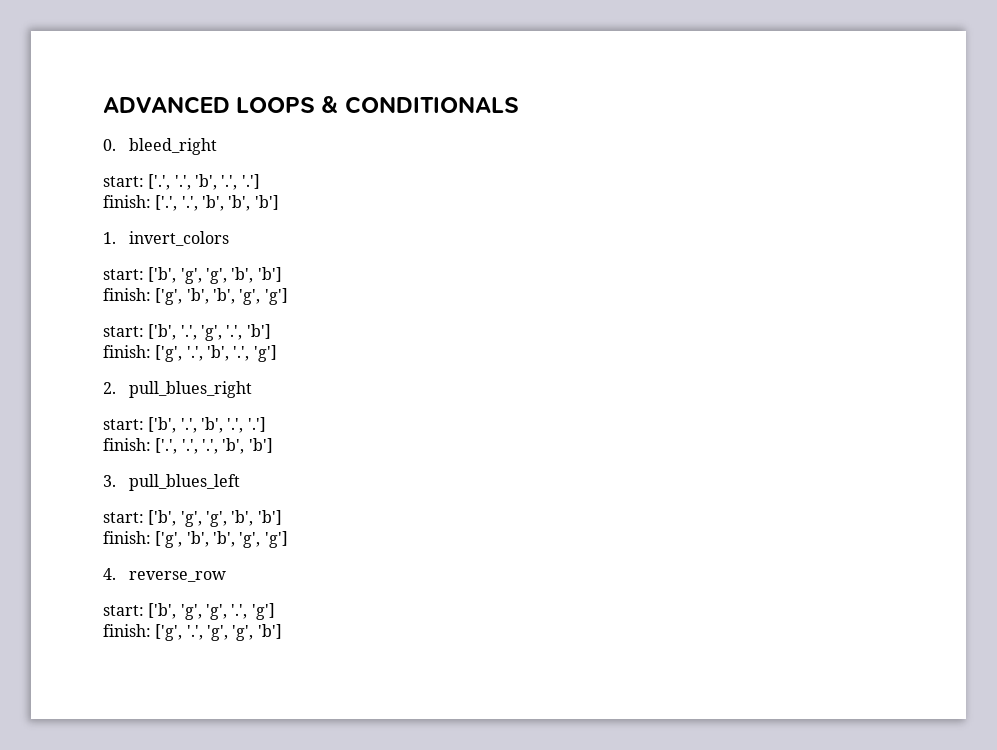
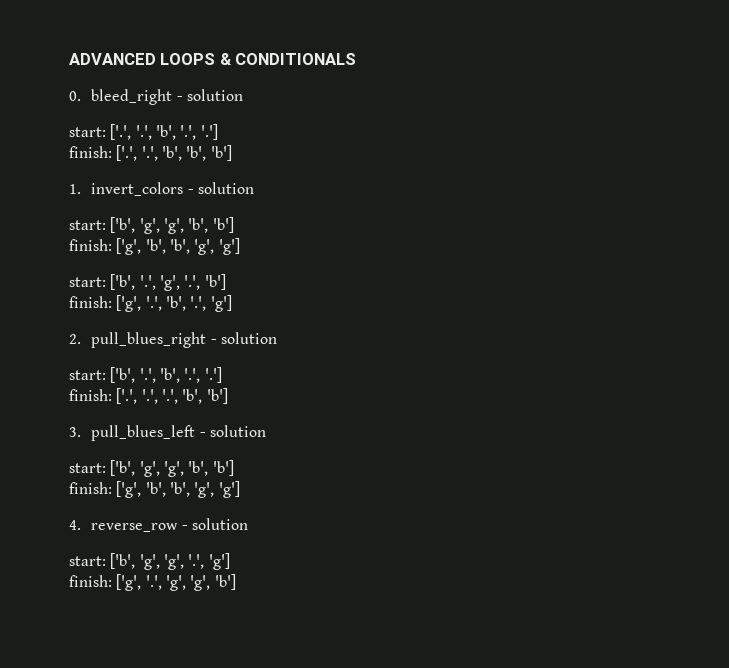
(217, 146) none -> [176,89,243,101] - solution
(229, 238) none -> [187,182,254,194] - solution
(252, 389) none -> [210,332,277,344] - solution
(240, 482) none -> [199,425,266,437] - solution
(226, 576) none -> [181,518,248,530] - solution

